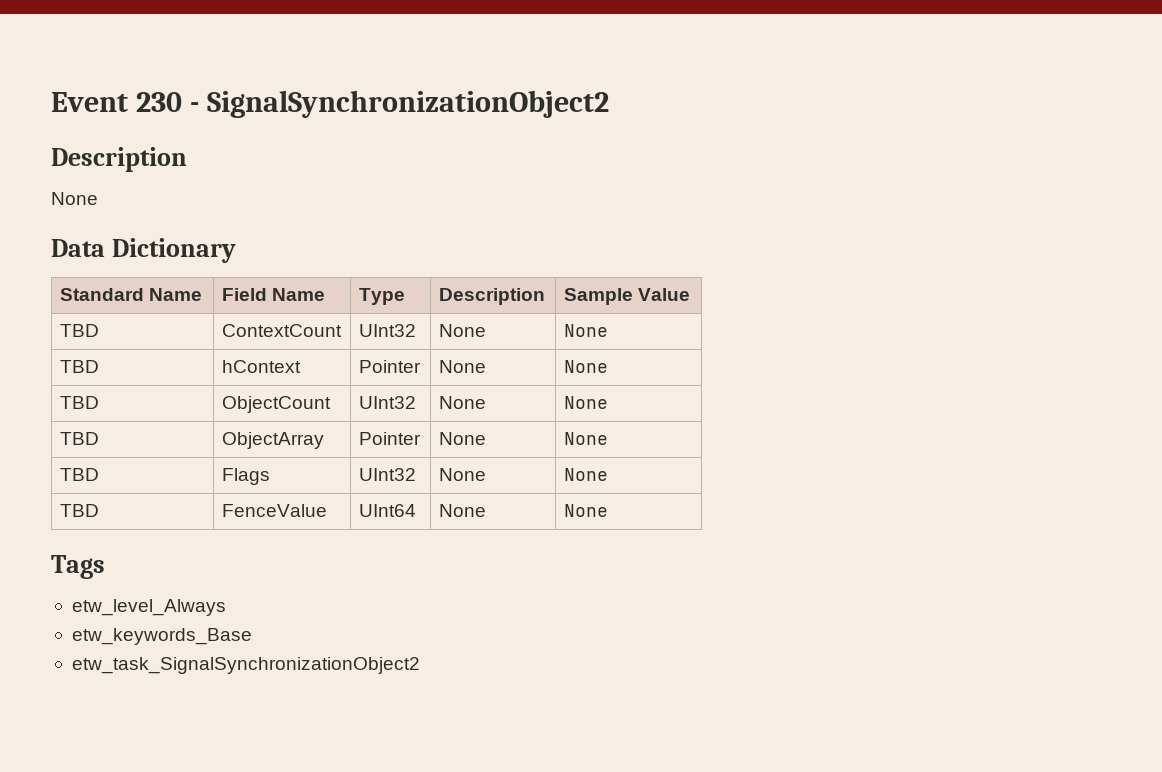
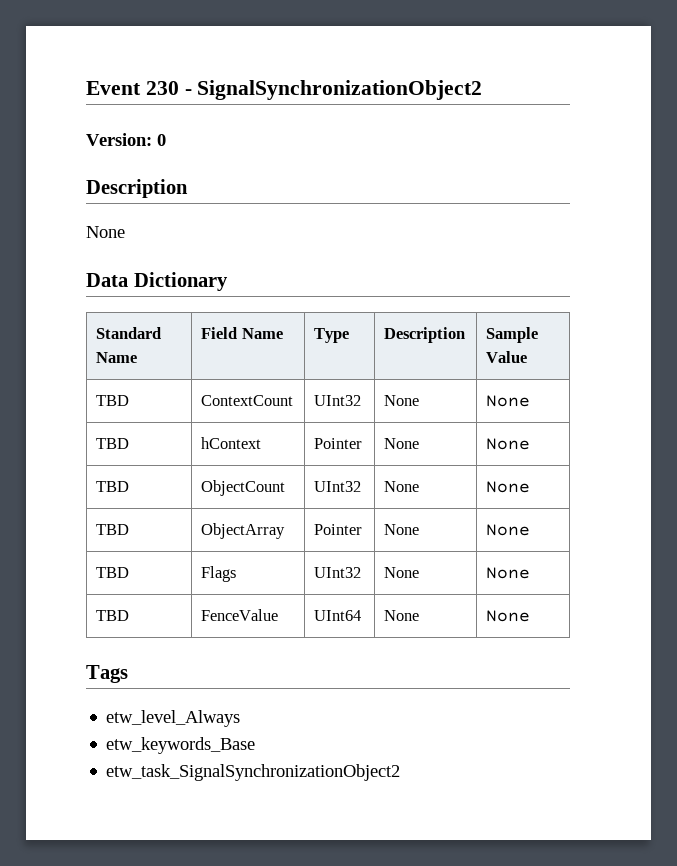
(610, 104) none -> [86,133,166,146] // Version: 0

